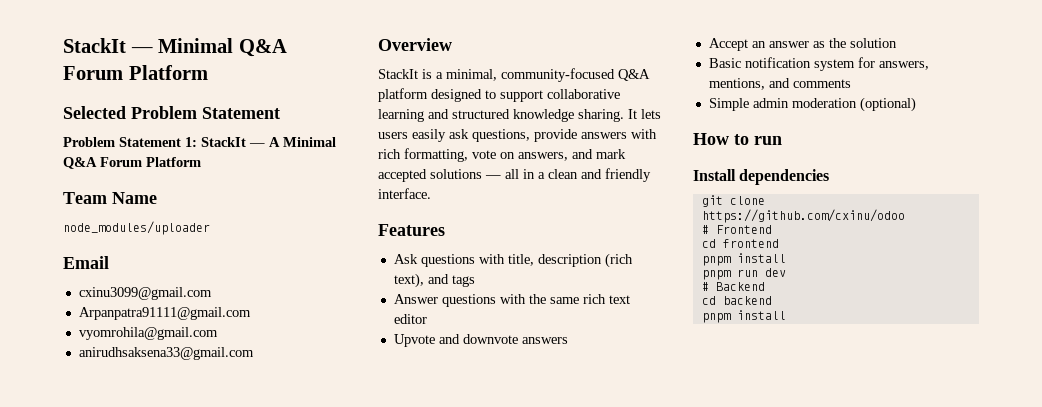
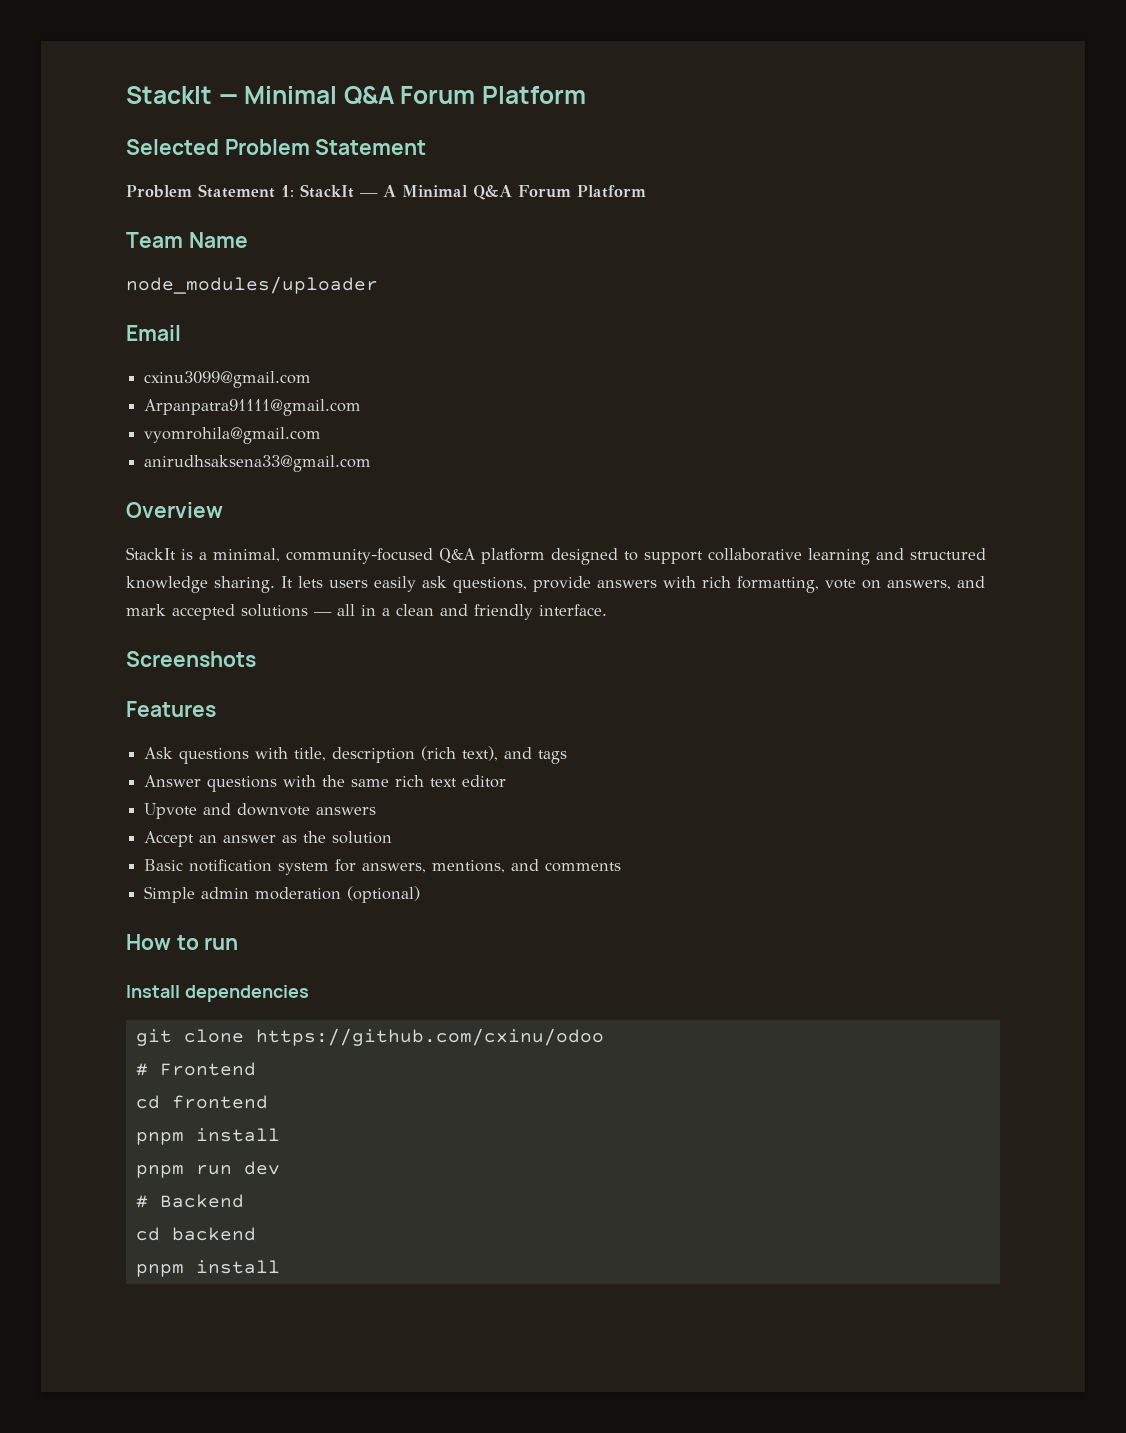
(431, 193) none -> [126,651,256,667] // Screenshots

